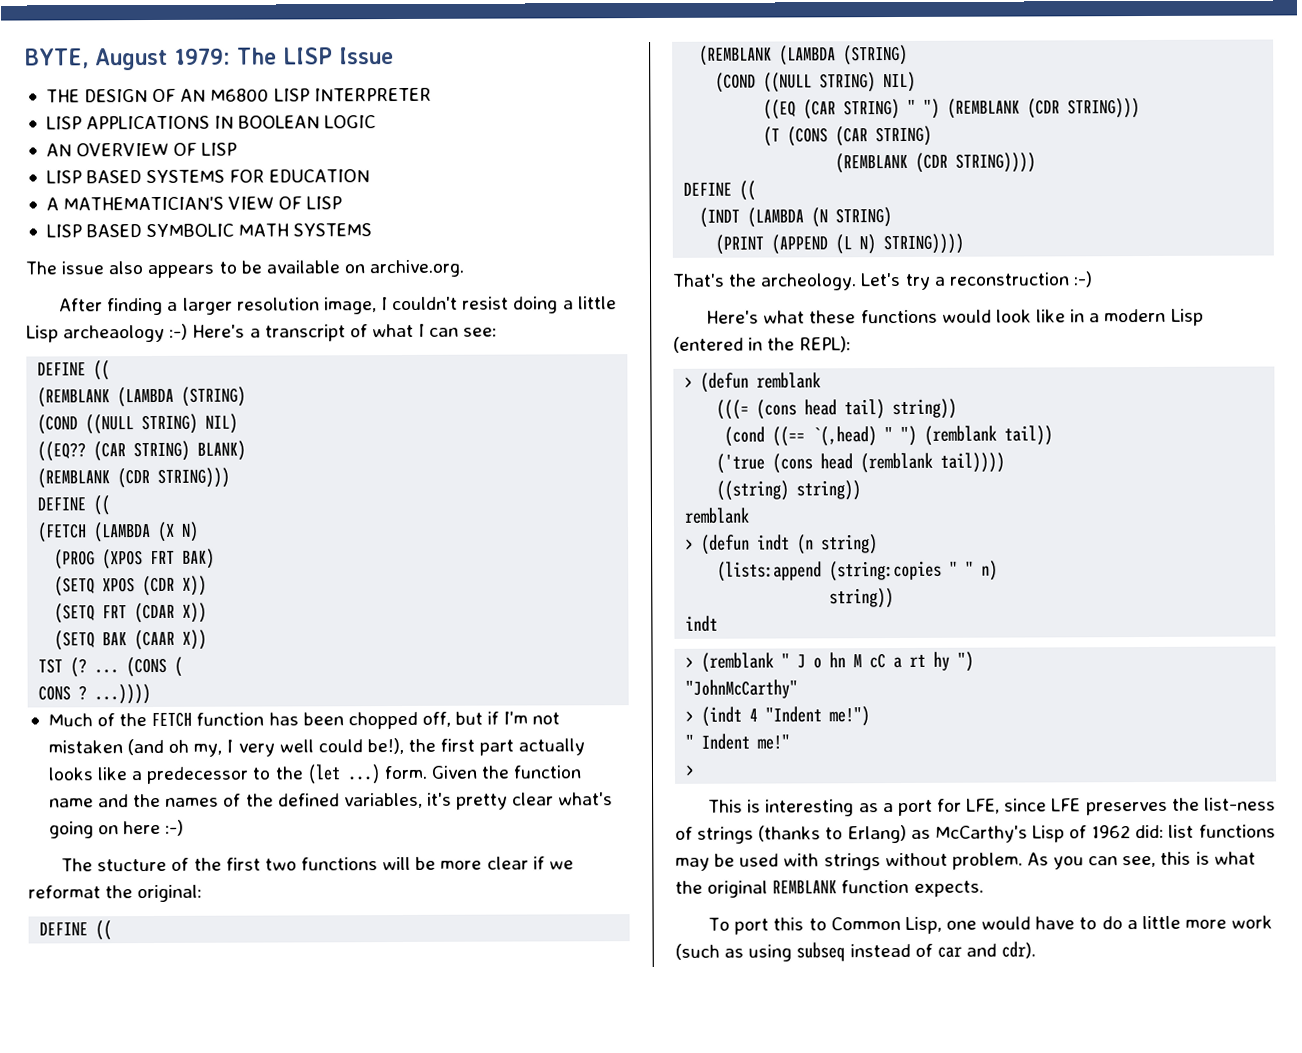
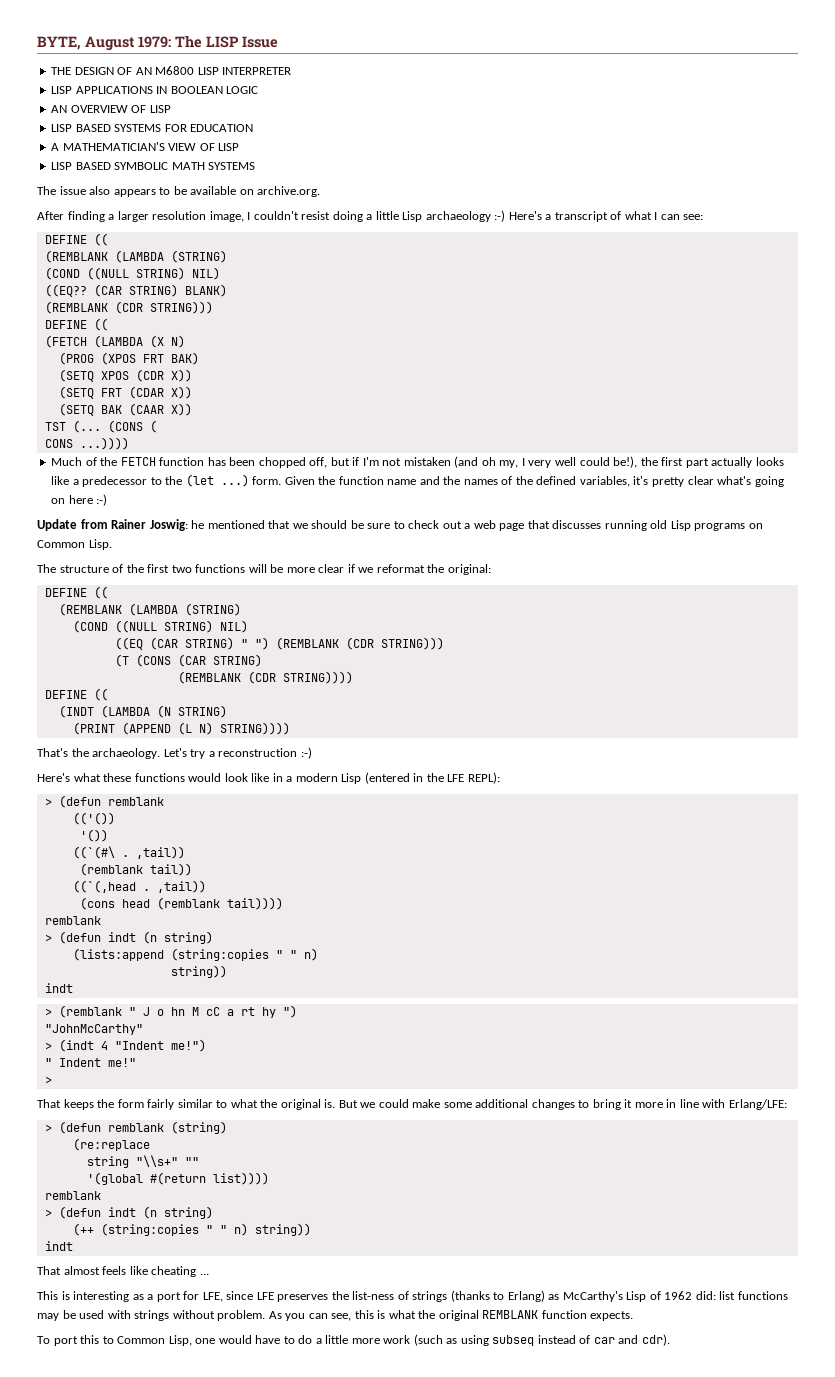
[63,324,166,343] archeaology -> [425,211,491,222] archaeology
[70,657,120,678] (? ... -> [72,420,101,433] (...
[78,685,88,701] ? -> (73, 443) none
[61,858,168,872] // The stucture -> [37,519,763,531] [37,539,112,550] [37,564,109,573] // Update from Rainer Joswig: he mentioned that we should be sure to check out a web page that discusses running old Lisp programs on Common Lisp. // The structure
[760,273,858,291] archeology. -> [92,748,161,759] archaeology.
(796, 344) none -> [447,774,465,782] LFE
[716,398,958,420] [724,425,918,447] (((= (cons head tail) string)) // (cond ((== `(,head) " ") -> [72,812,115,825] [79,829,108,842] [72,846,185,859] (('()) // '()) // ((`(#\ . ,tail)) //
[716,453,766,474] ('true -> [72,880,206,893] ((`(,head . ,tail)) //
[716,480,862,501] // ((string) string)) -> (283, 903) none
(696, 770) none -> [37,1099,787,1110] [44,1121,227,1134] [72,1138,150,1151] [86,1155,199,1168] [86,1172,269,1185] [44,1191,101,1200] [44,1206,213,1219] [72,1223,311,1236] [44,1241,73,1251] [37,1266,209,1277] // That keeps the form fairly similar to what the original is. But we could make some additional changes to bring it more in line with Erlang/LFE: // > (defun remblank (string) // (re:replace // string "\\s+" "" // '(global #(return list)))) // remblank // > (defun indt (n string) // (++ (string:copies " " n) string)) // indt // That almost feels like cheating ...

